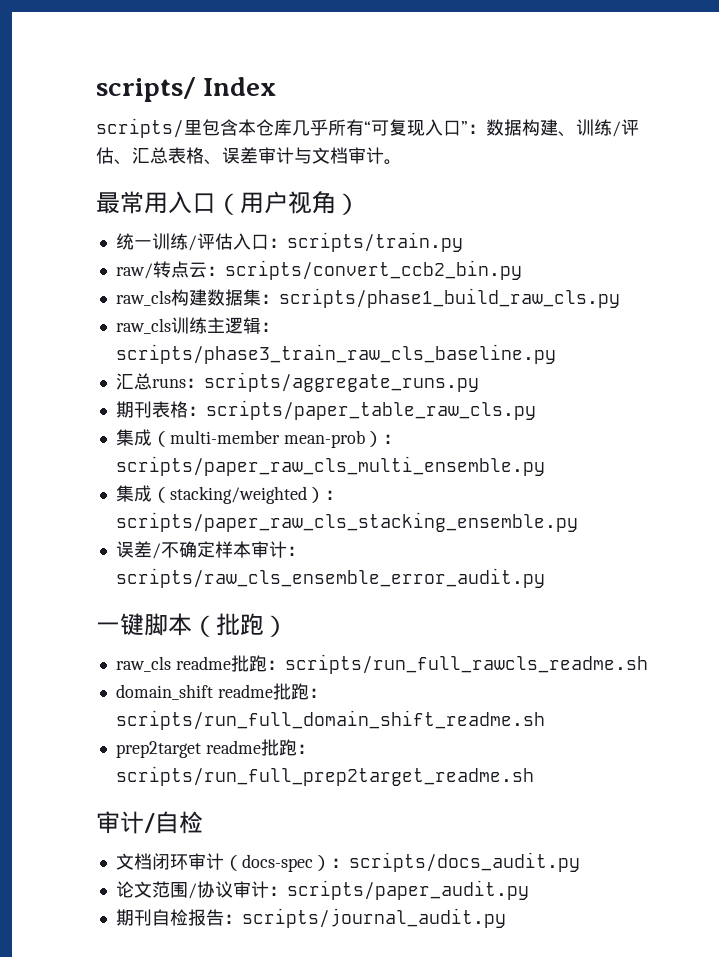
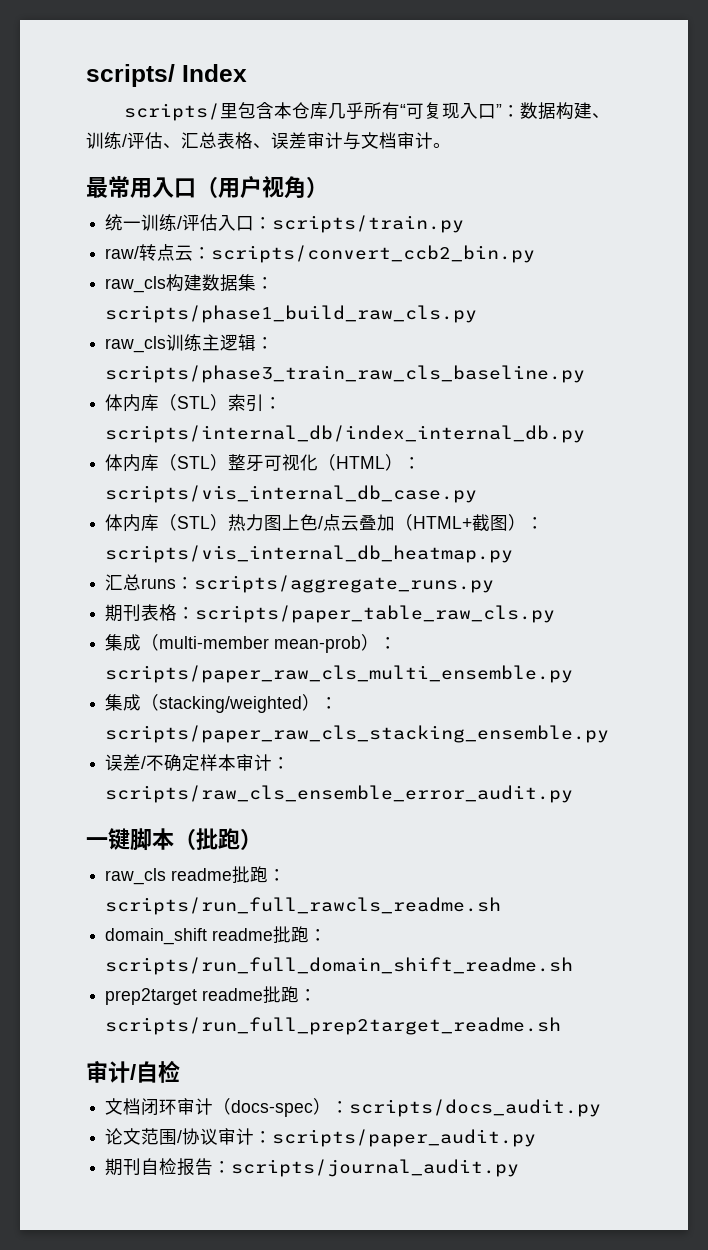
(556, 354) none -> [105,394,283,412] [105,425,586,443] [105,454,422,472] [105,485,478,503] [105,514,545,532] [105,545,514,563] // 体内库（STL）索引：scripts/internal_db/index_internal_db.py // 体内库（STL）整牙可视化（HTML）：scripts/vis_internal_db_case.py // 体内库（STL）热力图上色/点云叠加（HTML+截图）：scripts/vis_internal_db_heatmap.py

